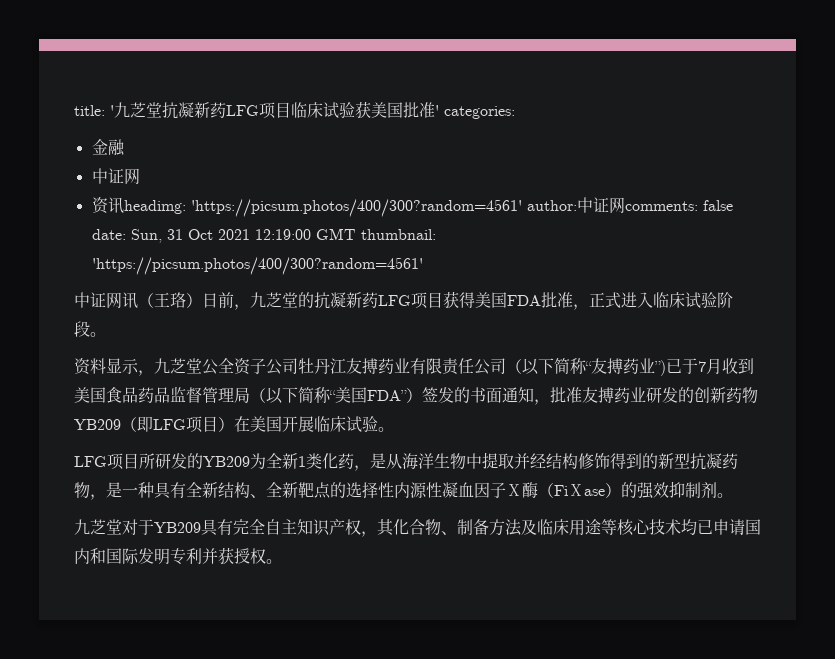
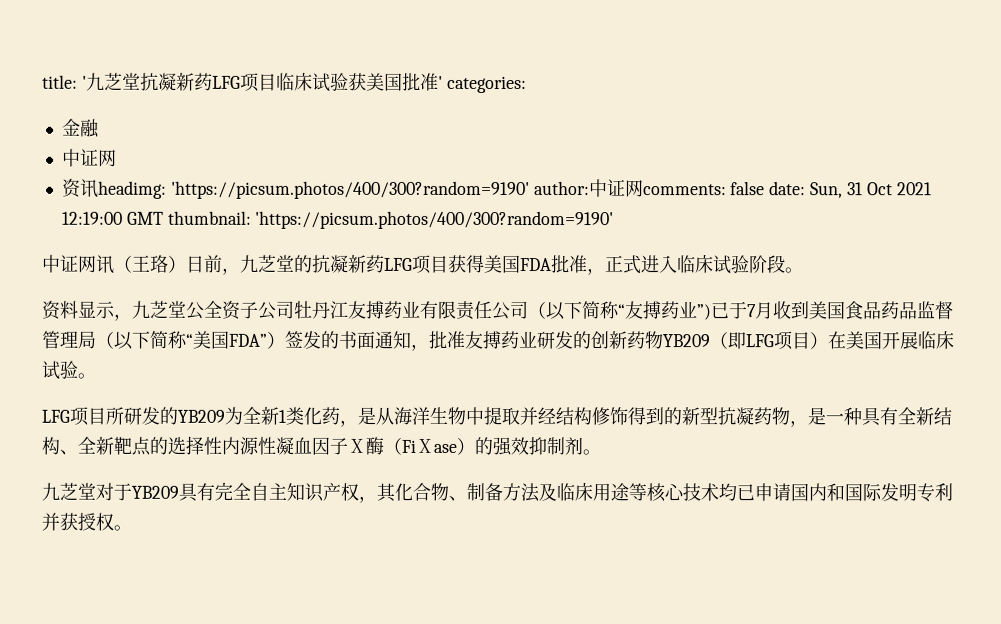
[190,199,522,217] 'https://picsum.photos/400/300?random=4561' -> [170,180,530,200] 'https://picsum.photos/400/300?random=9190'
[91,257,423,275] 'https://picsum.photos/400/300?random=4561' -> [255,210,615,230] 'https://picsum.photos/400/300?random=9190'

